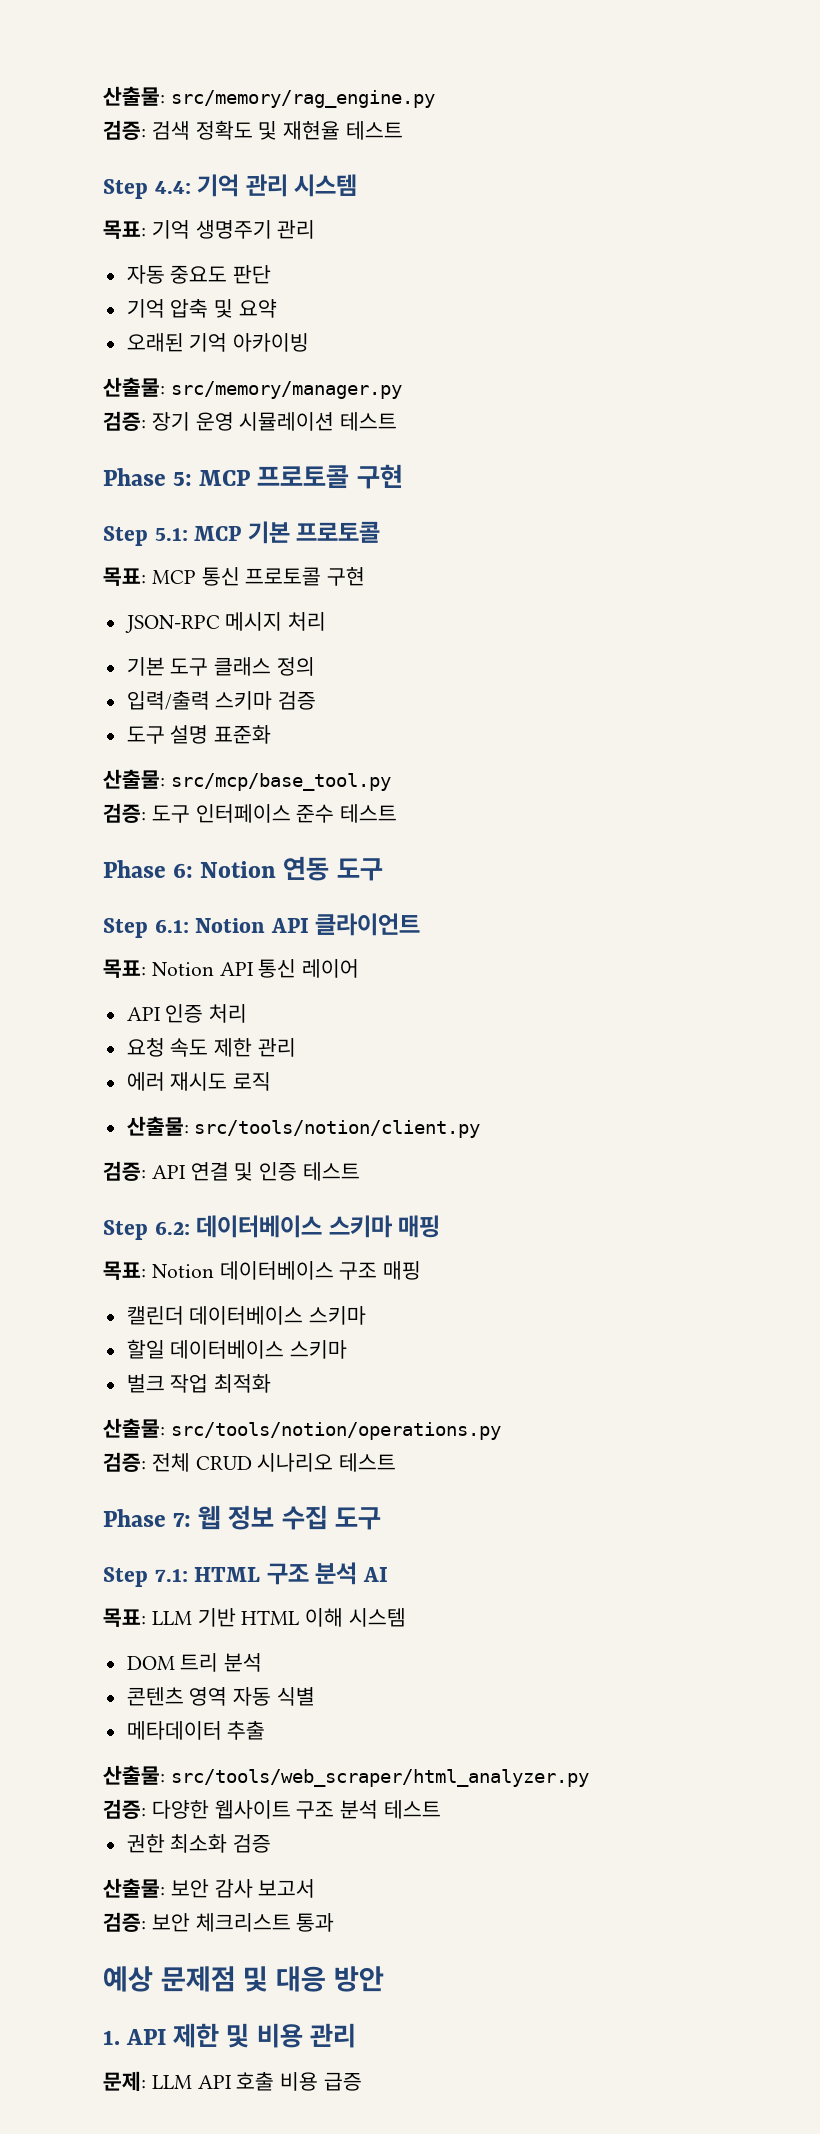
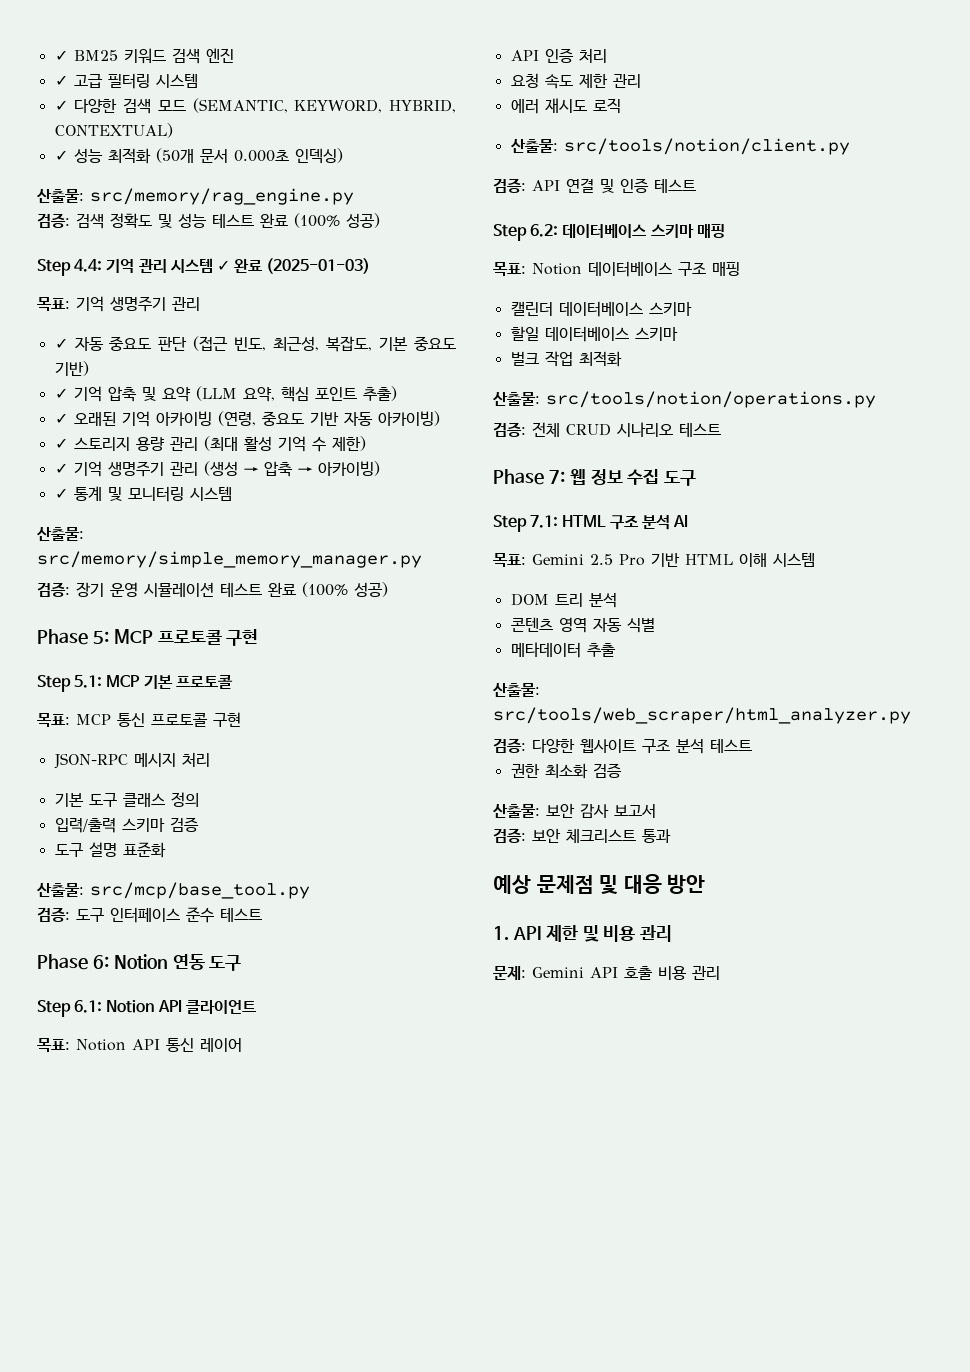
(103, 96) none -> [54,48,234,64] [54,73,198,89] [54,98,456,114] [54,123,173,138] [54,148,343,164] ✓ BM25 키워드 검색 엔진 // ✓ 고급 필터링 시스템 // ✓ 다양한 검색 모드 (SEMANTIC, KEYWORD, HYBRID, CONTEXTUAL) // ✓ 성능 최적화 (50개 문서 0.000초 인덱싱) //
[283,121,404,140] 재현율 테스트 -> [178,213,380,228] 성능 테스트 완료 (100% 성공)
(358, 185) none -> [216,258,371,274] ✓ 완료 (2025-01-03)
(316, 229) none -> [54,338,68,349] ✓
[126,298,278,318] [126,333,310,352] [103,377,402,399] // 기억 압축 및 요약 // 오래된 기억 아카이빙 // 산출물: src/memory/manager.py -> [193,336,457,352] [54,361,89,376] [54,386,397,402] [54,411,440,427] [54,436,366,452] [54,461,380,477] [54,486,232,502] [36,527,84,541] [37,551,422,568] (접근 빈도, 최근성, 복잡도, 기본 중요도 기반) // ✓ 기억 압축 및 요약 (LLM 요약, 핵심 포인트 추출) // ✓ 오래된 기억 아카이빙 (연령, 중요도 기반 자동 아카이빙) // ✓ 스토리지 용량 관리 (최대 활성 기억 수 제한) // ✓ 기억 생명주기 관리 (생성 → 압축 → 아카이빙) // ✓ 통계 및 모니터링 시스템 // 산출물: src/memory/simple_memory_manager.py
(398, 421) none -> [268,582,388,597] 완료 (100% 성공)
[151,1611,192,1625] LLM -> [532,554,645,566] Gemini 2.5 Pro
[151,2075,192,2089] LLM -> [532,967,584,978] Gemini
[324,2072,363,2091] 급증 -> [692,966,720,980] 관리

